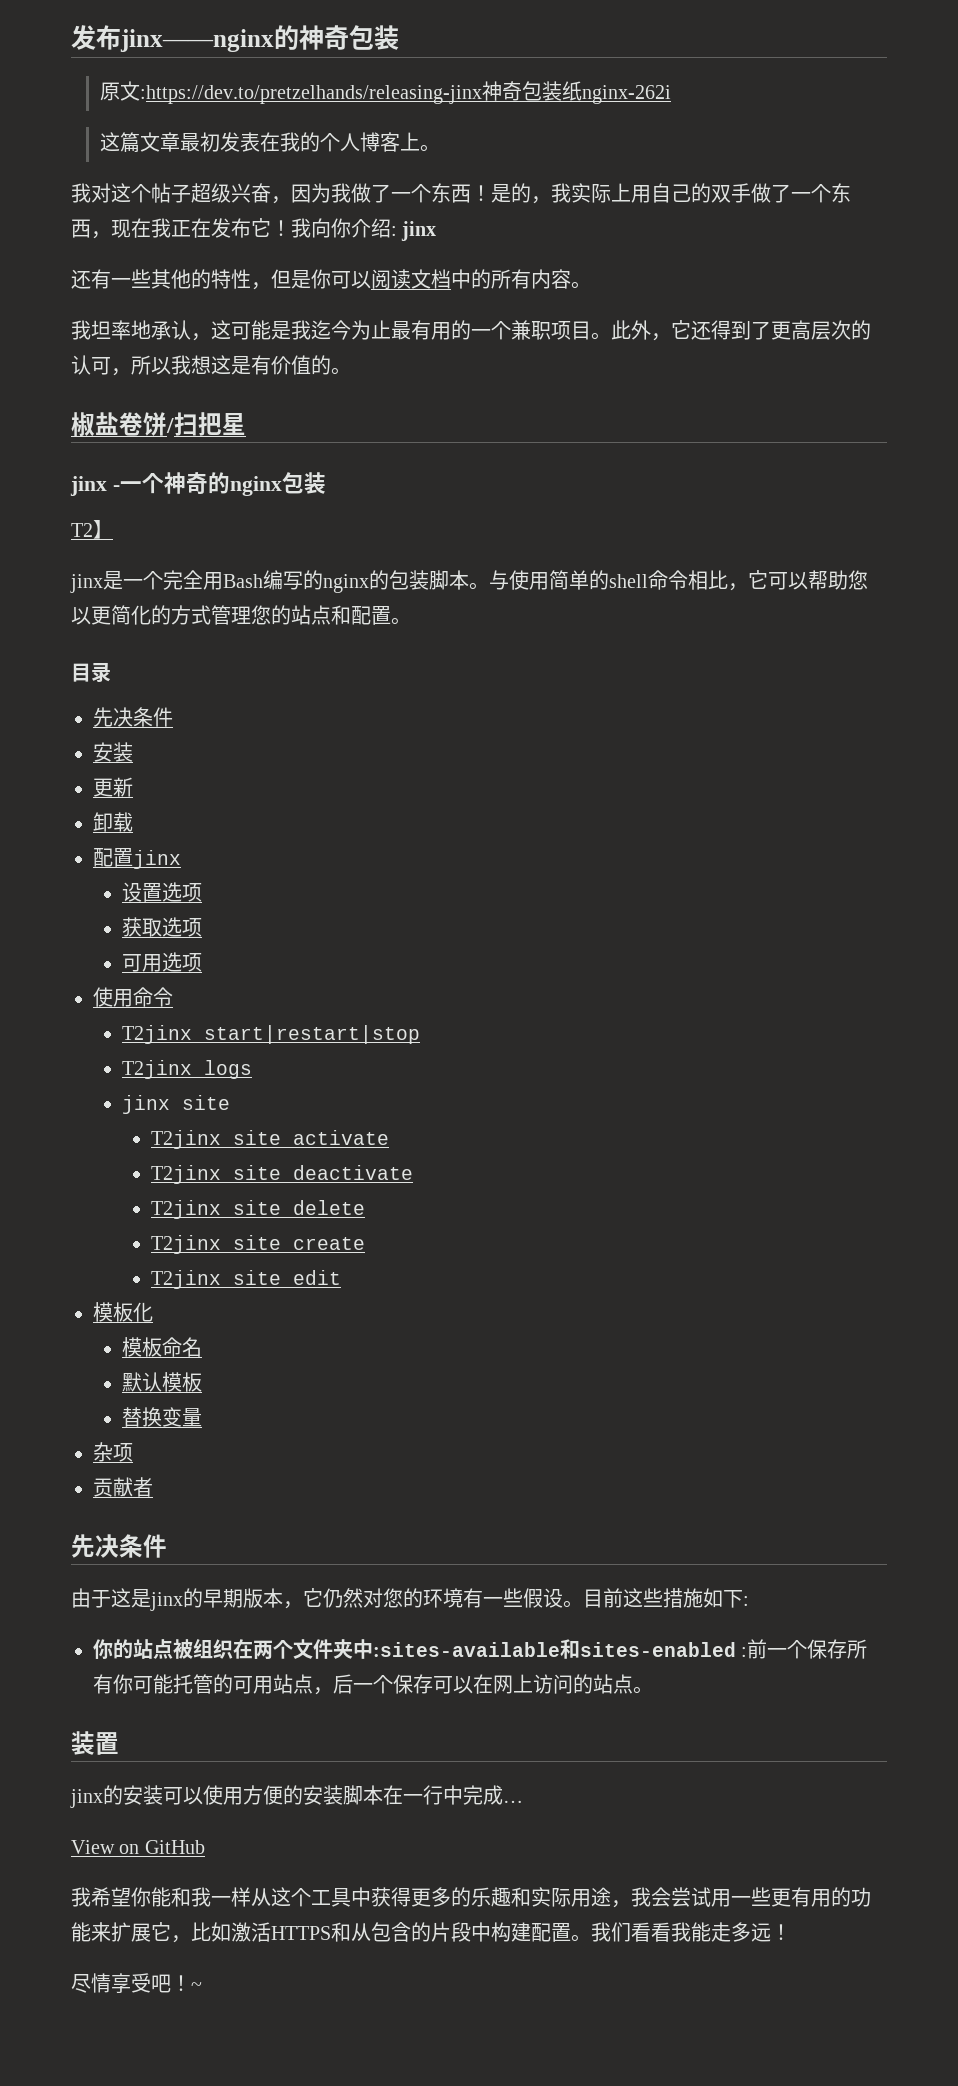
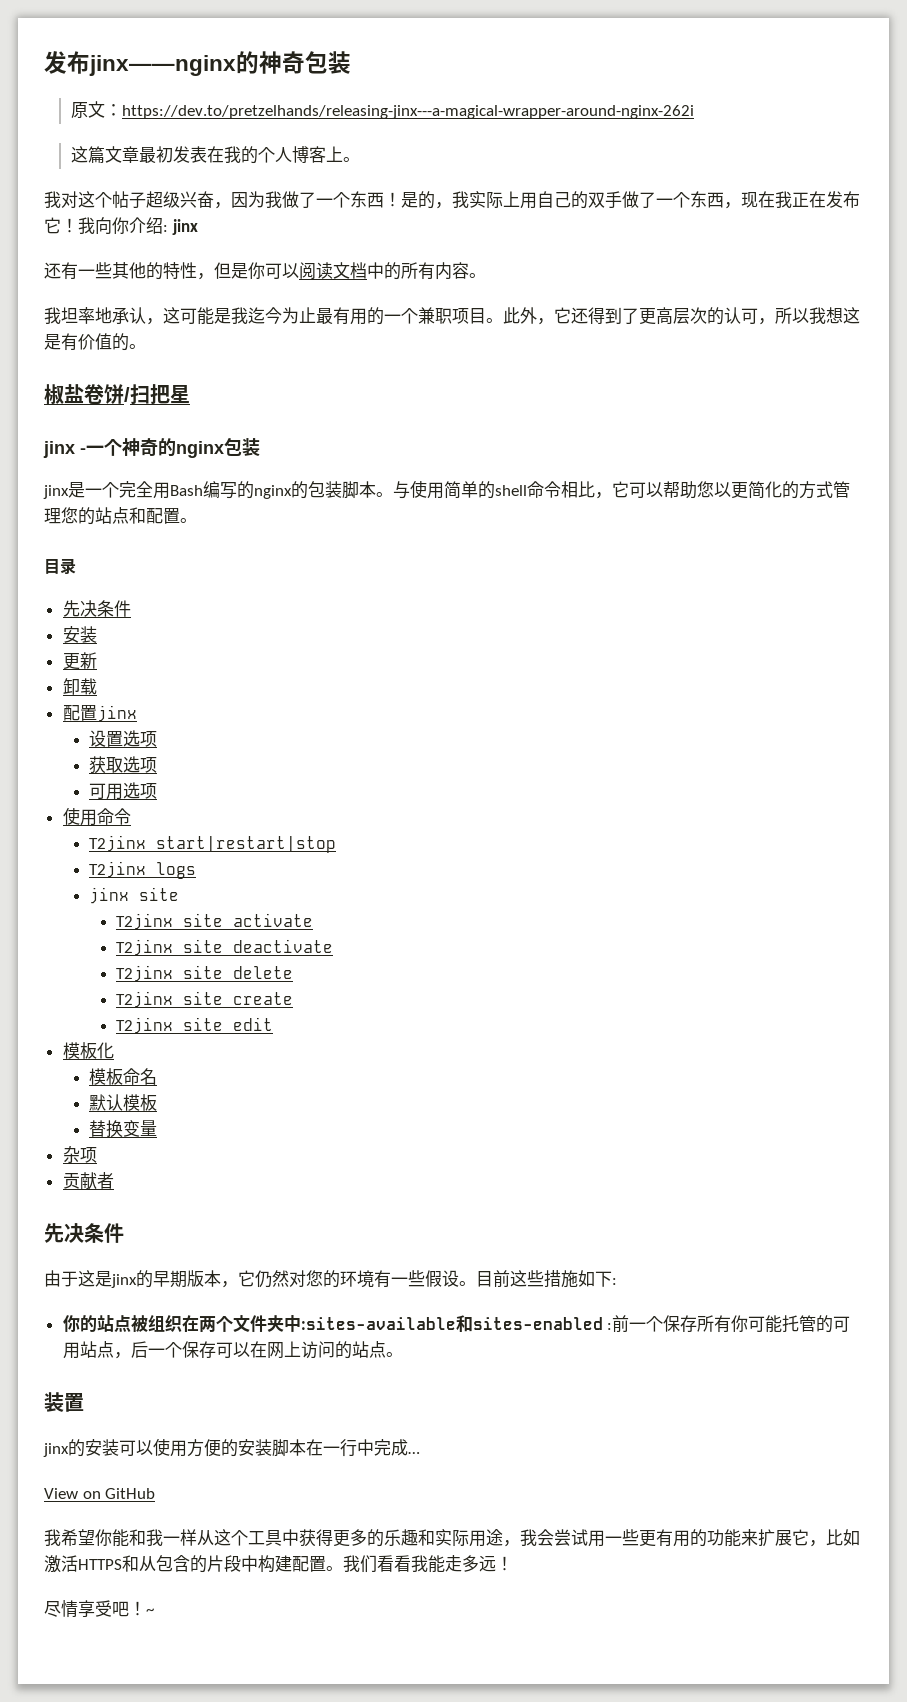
[139,81,671,104] :https://dev.to/pretzelhands/releasing-jinx神奇包装纸nginx-262i -> [104,104,694,119] ：https://dev.to/pretzelhands/releasing-jinx---a-magical-wrapper-around-nginx-262i
[71,520,113,539] // T2】 -> (260, 447) none

